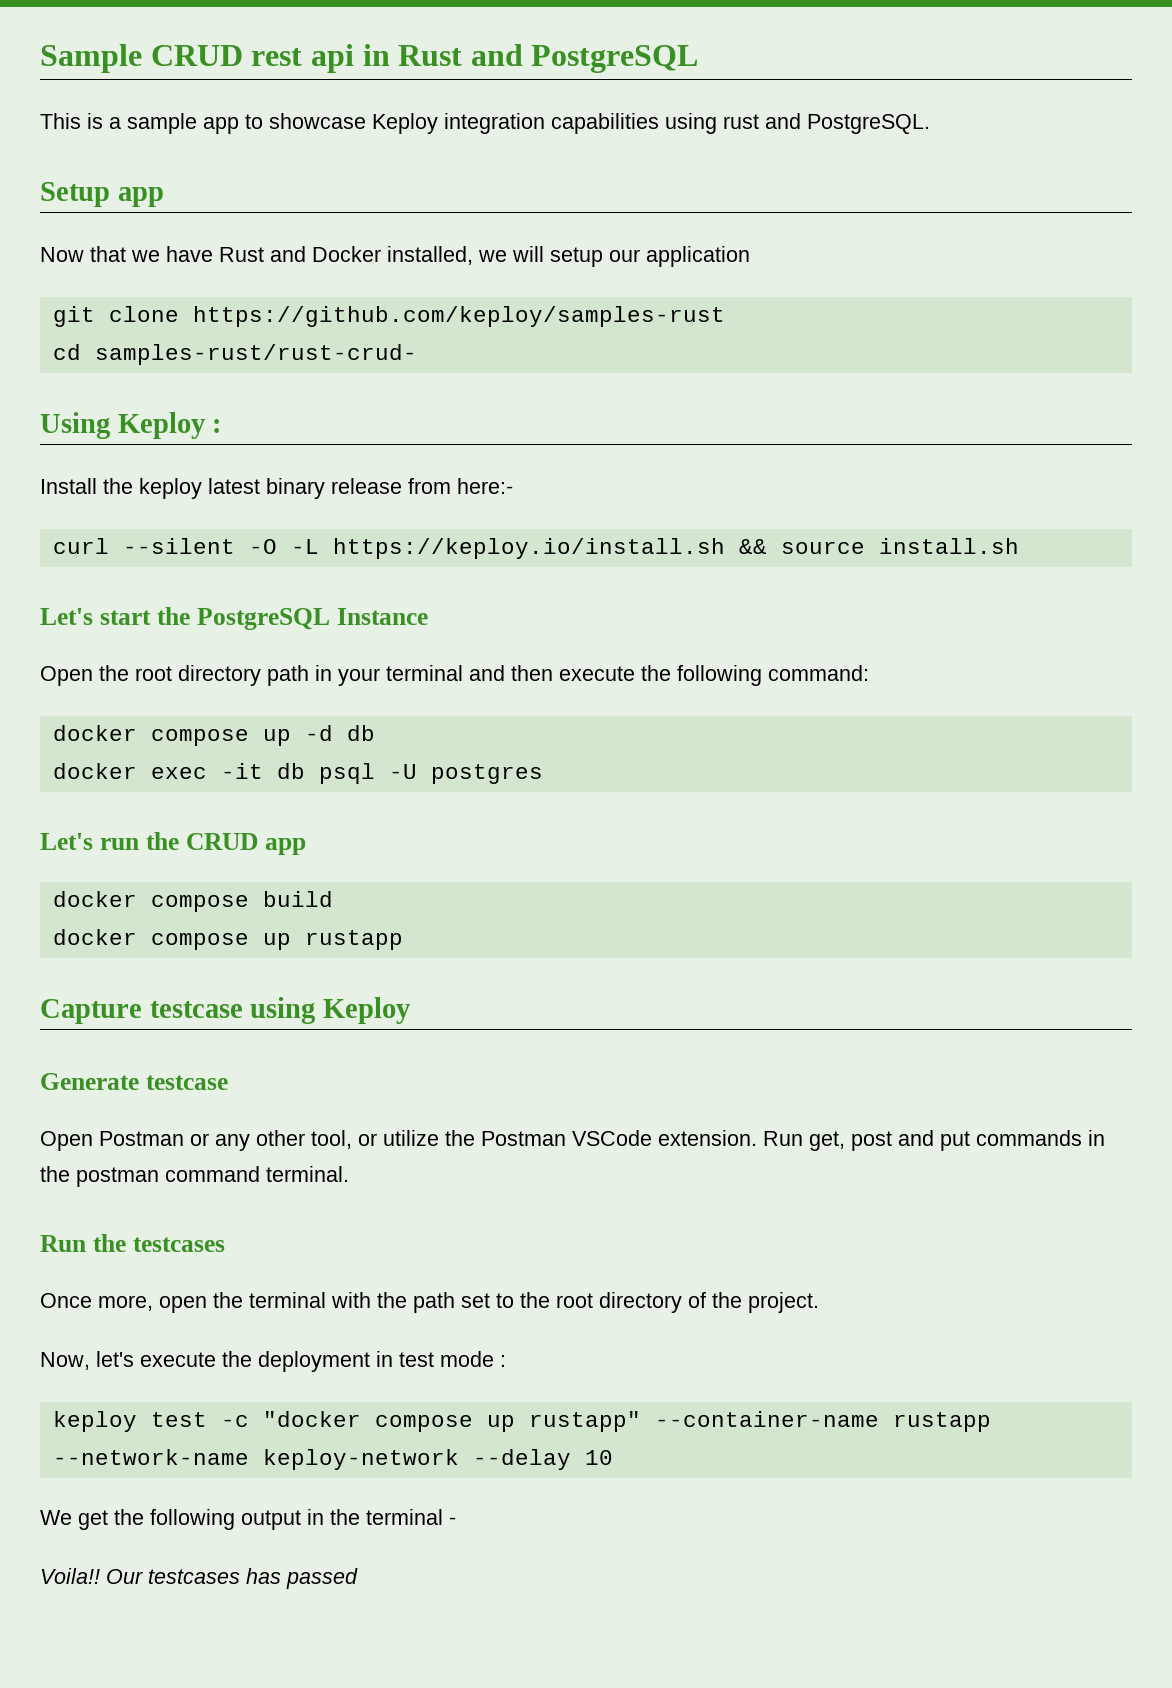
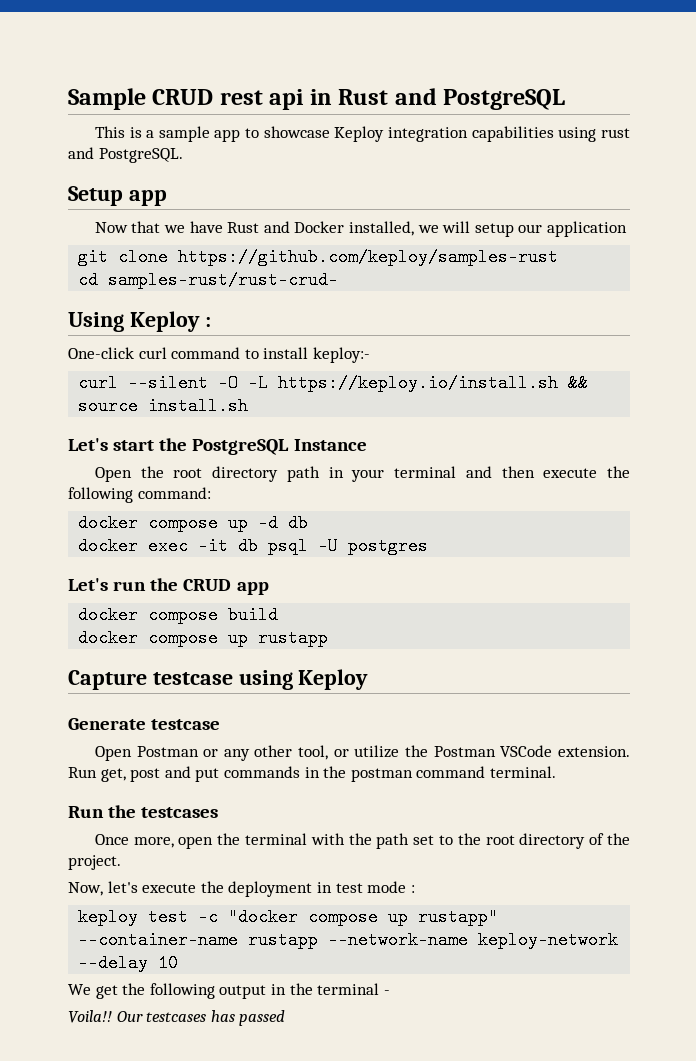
[40,478,513,499] Install the keploy latest binary release from here:- -> [68,347,370,363] One-click curl command to install keploy:-

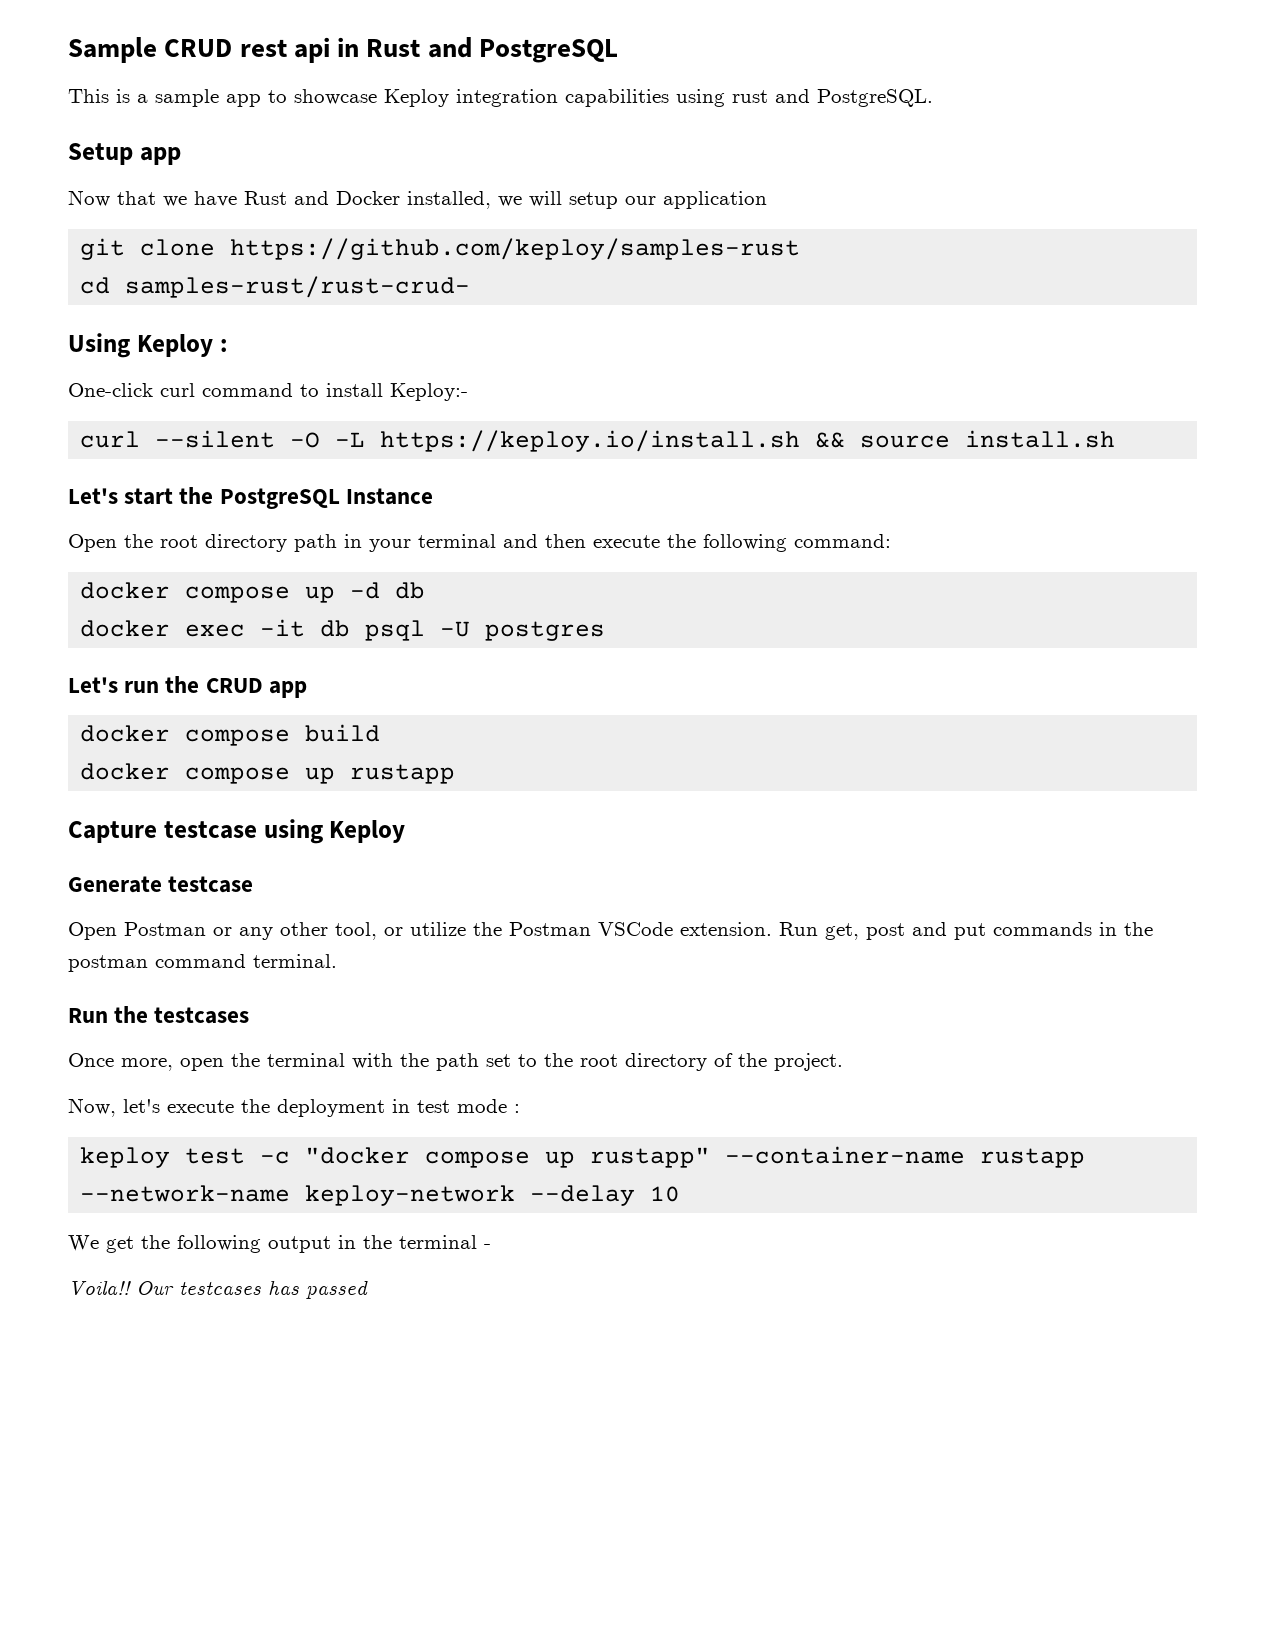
[312,347,370,363] keploy:- -> [390,383,468,401] Keploy:-

